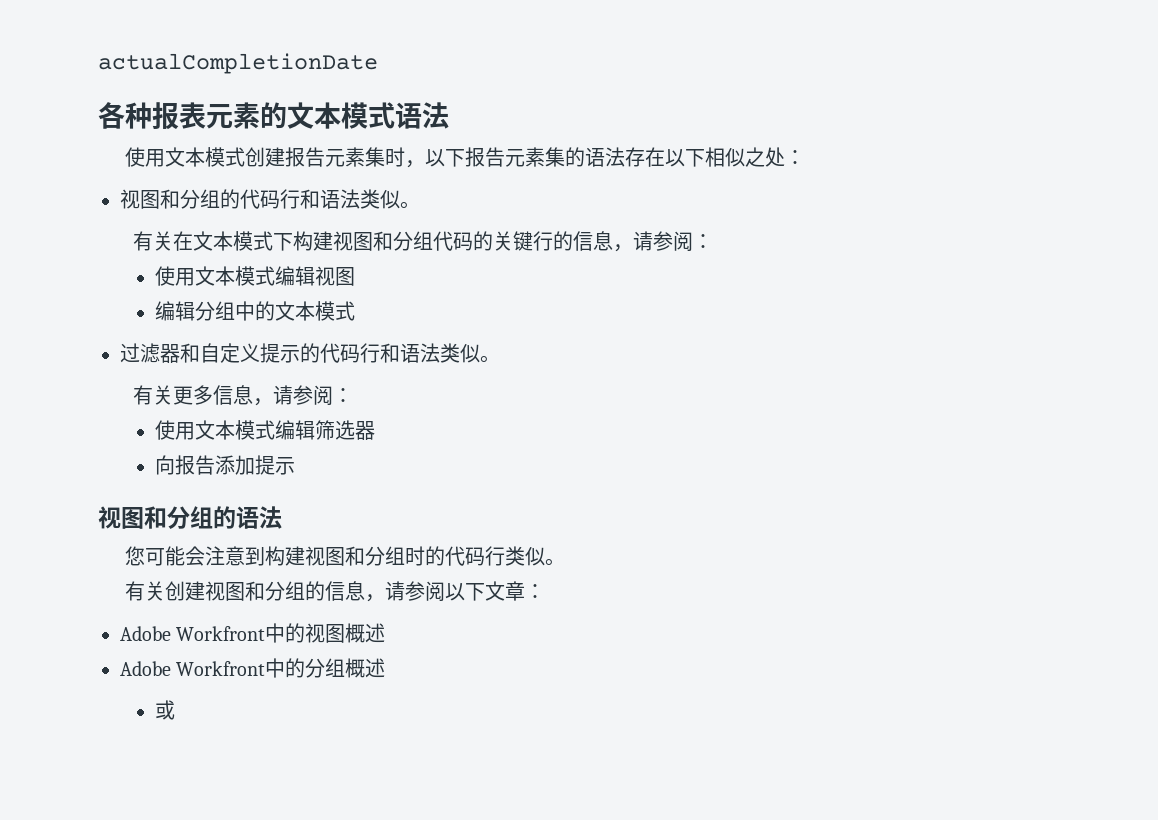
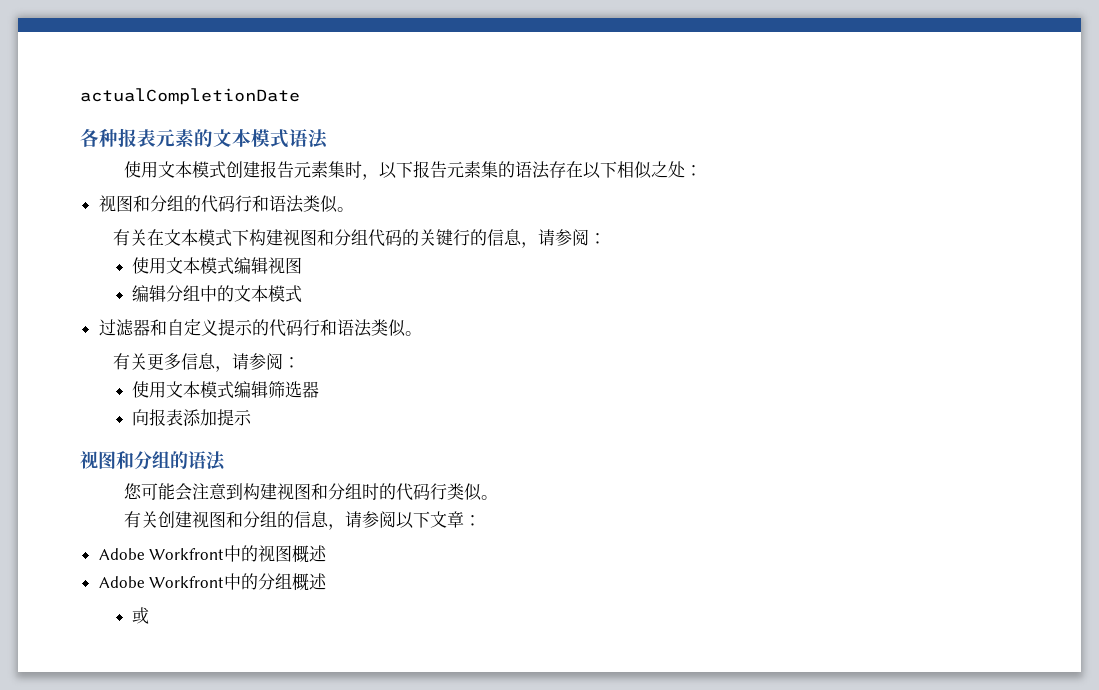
[194,455,215,475] 告 -> [165,409,183,426] 表

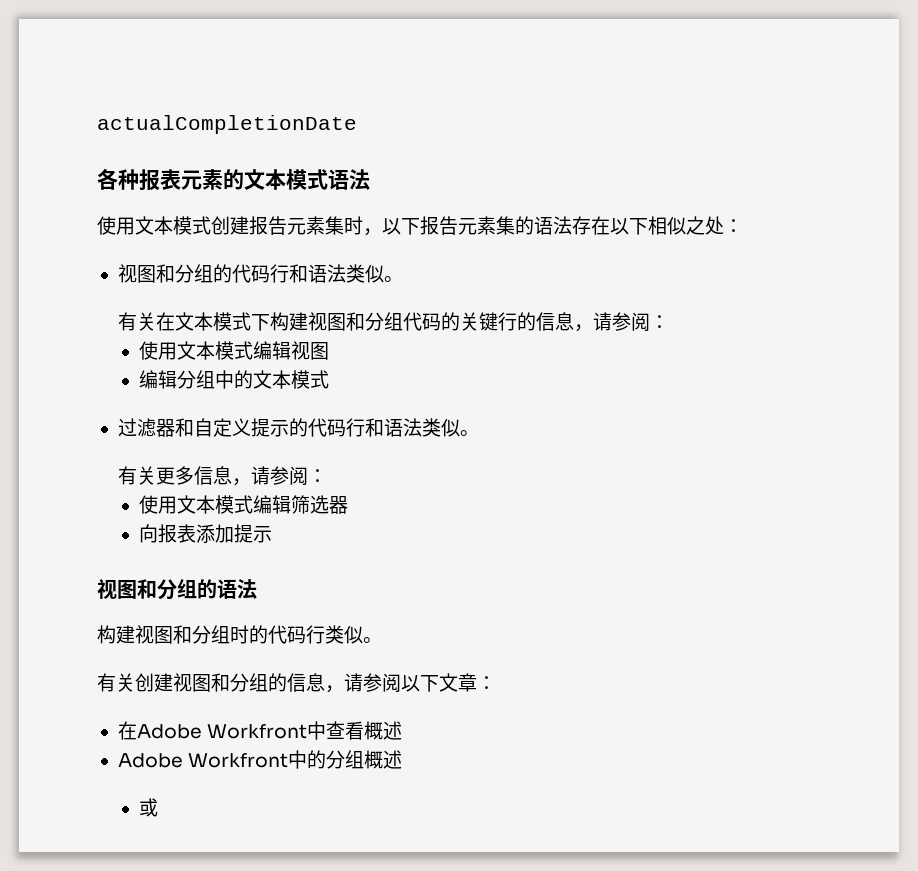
[123,483,243,501] 您可能会注意到 -> (257, 589) none
[98,545,293,562] Adobe Workfront中的视图 -> [117,721,365,740] 在Adobe Workfront中查看

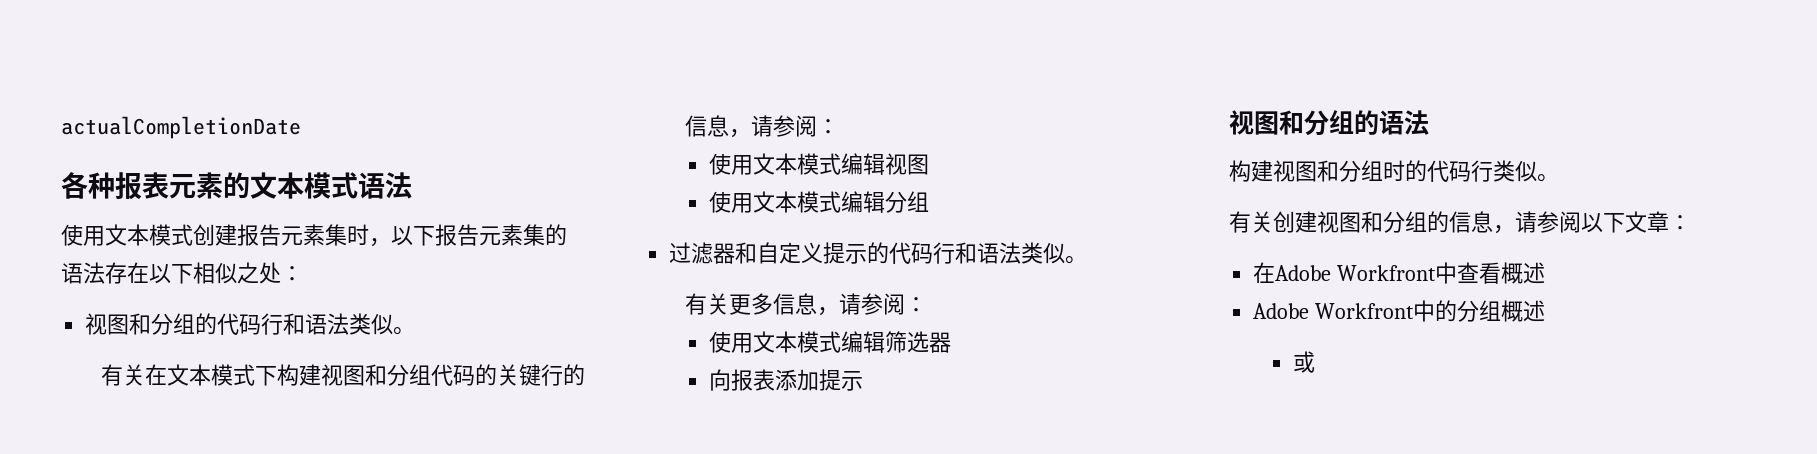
(329, 351) none -> [709,191,842,213] 使用文本模式
[214,370,329,389] 中的文本模式 -> (930, 201) none

